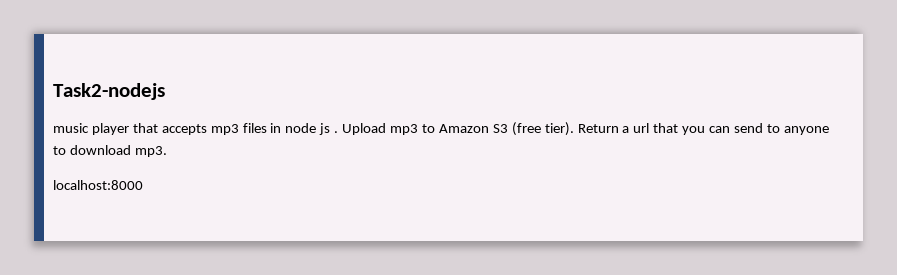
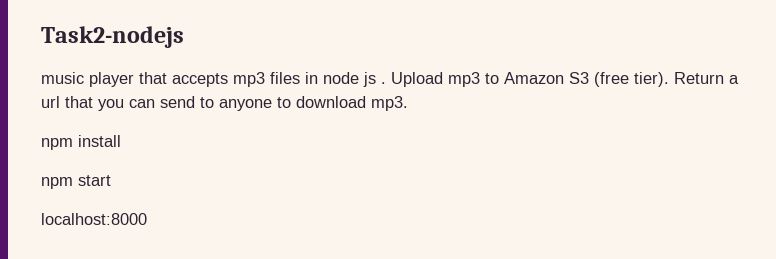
(167, 151) none -> [41,135,121,150] [41,175,111,189] // npm install // npm start

